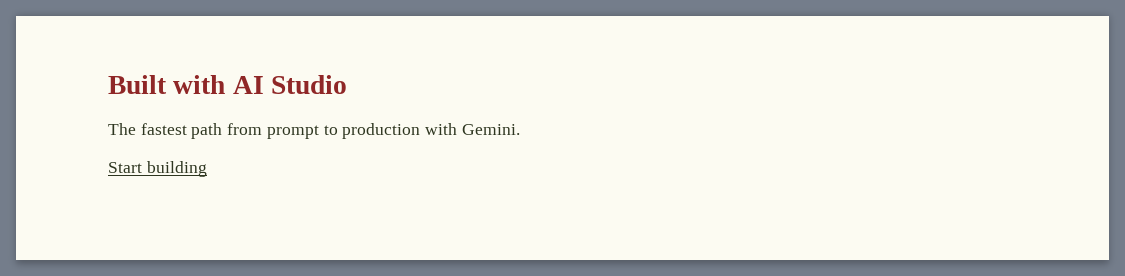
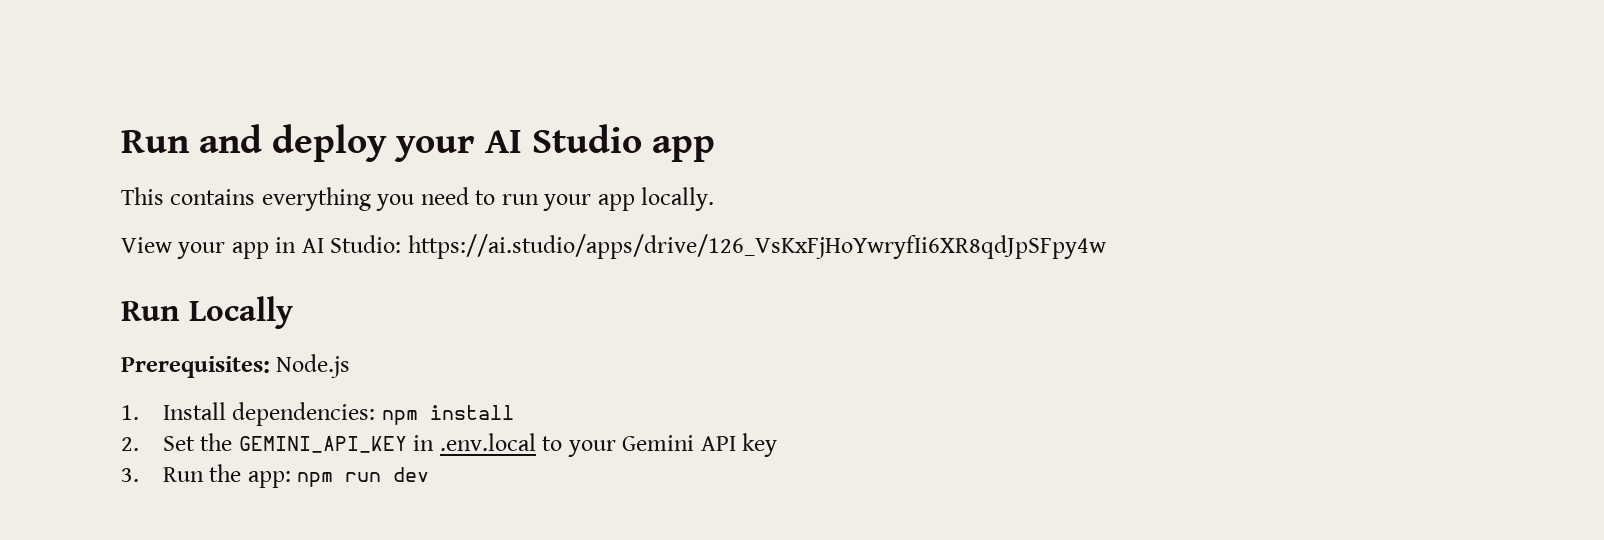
[108,75,348,94] [108,123,520,139] [108,161,207,177] Built with AI Studio // The fastest path from prompt to production with Gemini. // Start building -> [121,124,715,162] [121,187,715,211] [121,234,1106,259] [121,296,293,329] [121,354,351,378] [121,402,514,426] [121,433,778,457] [121,464,430,488] Run and deploy your AI Studio app // This contains everything you need to run your app locally. // View your app in AI Studio: https://ai.studio/apps/drive/126_VsKxFjHoYwryfIi6XR8qdJpSFpy4w // Run Locally // Prerequisites: Node.js // 1. Install dependencies: npm install // 2. Set the GEMINI_API_KEY in .env.local to your Gemini API key // 3. Run the app: npm run dev

